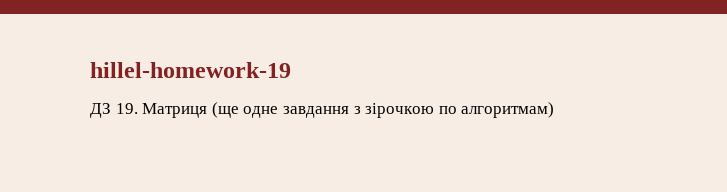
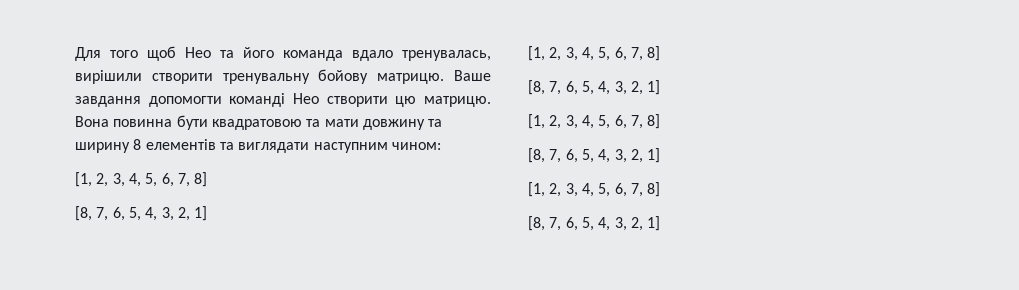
[90,62,291,78] [90,102,555,118] hillel-homework-19 // ДЗ 19. Матриця (ще одне завдання з зірочкою по алгоритмам) -> [75,46,491,61] [75,69,492,84] [75,93,492,107] [75,115,443,130] [75,139,441,153] [75,172,208,187] [75,206,208,221] [528,46,661,61] [528,80,661,95] [528,114,661,129] [528,148,661,163] [528,182,661,197] [528,216,661,231] Для того щоб Нео та його команда вдало тренувалась, вирішили створити тренувальну бойову матрицю. Ваше завдання допомогти команді Нео створити цю матрицю. Вона повинна бути квадратовою та мати довжину та ширину 8 елементів та виглядати наступним чином: // [1, 2, 3, 4, 5, 6, 7, 8] // [8, 7, 6, 5, 4, 3, 2, 1] // [1, 2, 3, 4, 5, 6, 7, 8] // [8, 7, 6, 5, 4, 3, 2, 1] // [1, 2, 3, 4, 5, 6, 7, 8] // [8, 7, 6, 5, 4, 3, 2, 1] // [1, 2, 3, 4, 5, 6, 7, 8] // [8, 7, 6, 5, 4, 3, 2, 1]

